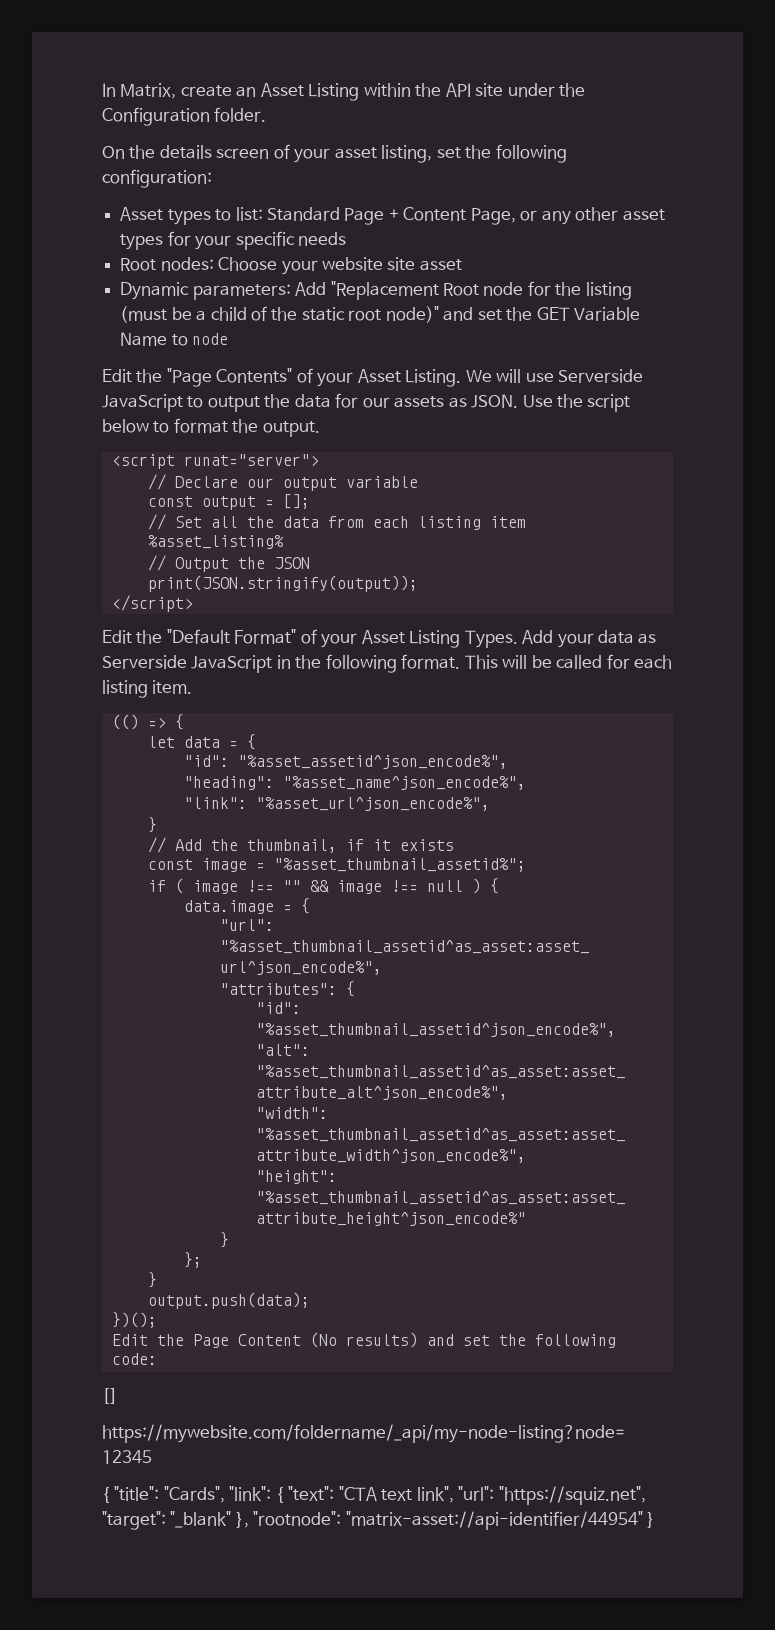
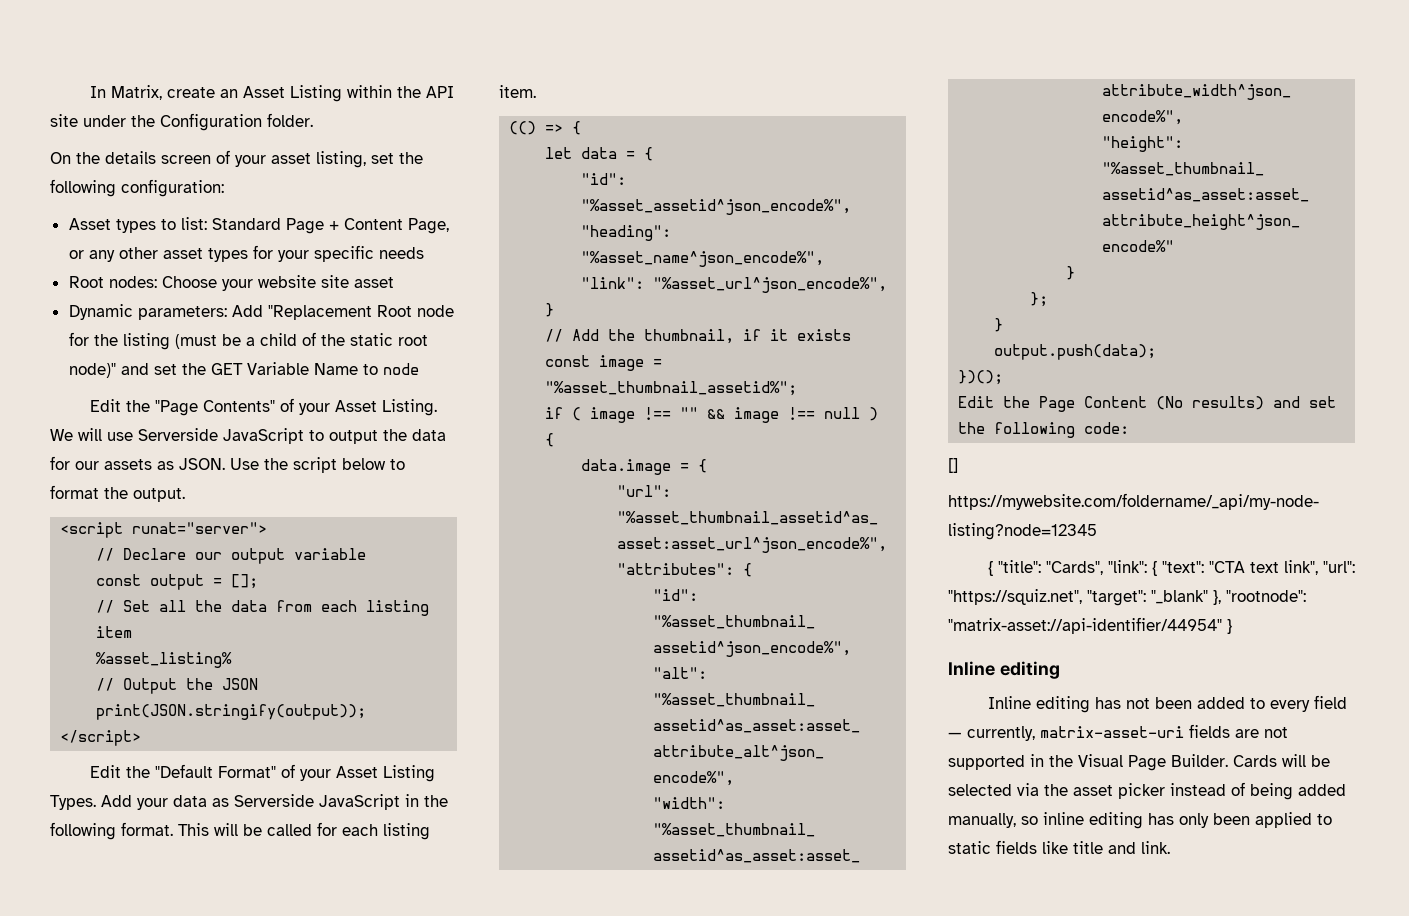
(656, 1520) none -> [948,661,1060,679] [987,695,1347,713] [948,724,1288,741] [948,754,1330,771] [948,782,1346,800] [948,812,1332,829] [948,840,1170,854] // Inline editing // Inline editing has not been added to every field — currently, matrix-asset-uri fields are not supported in the Visual Page Builder. Cards will be selected via the asset picker instead of being added manually, so inline editing has only been applied to static fields like title and link.

